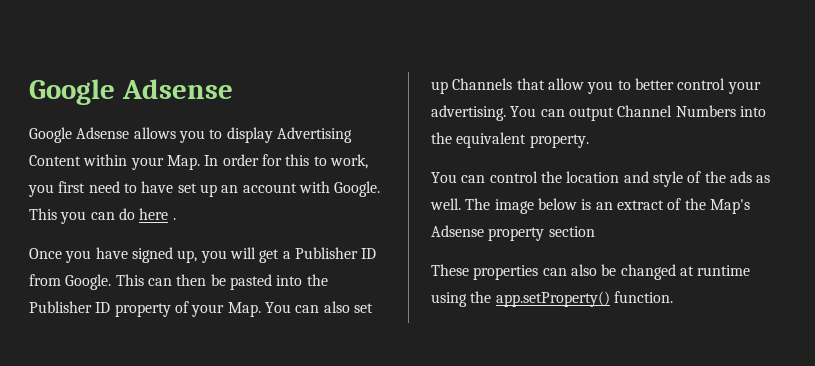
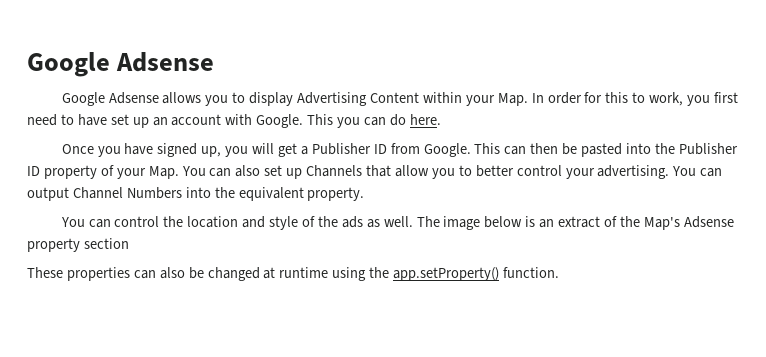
[139,208,176,220] here . -> [409,114,441,125] here.

